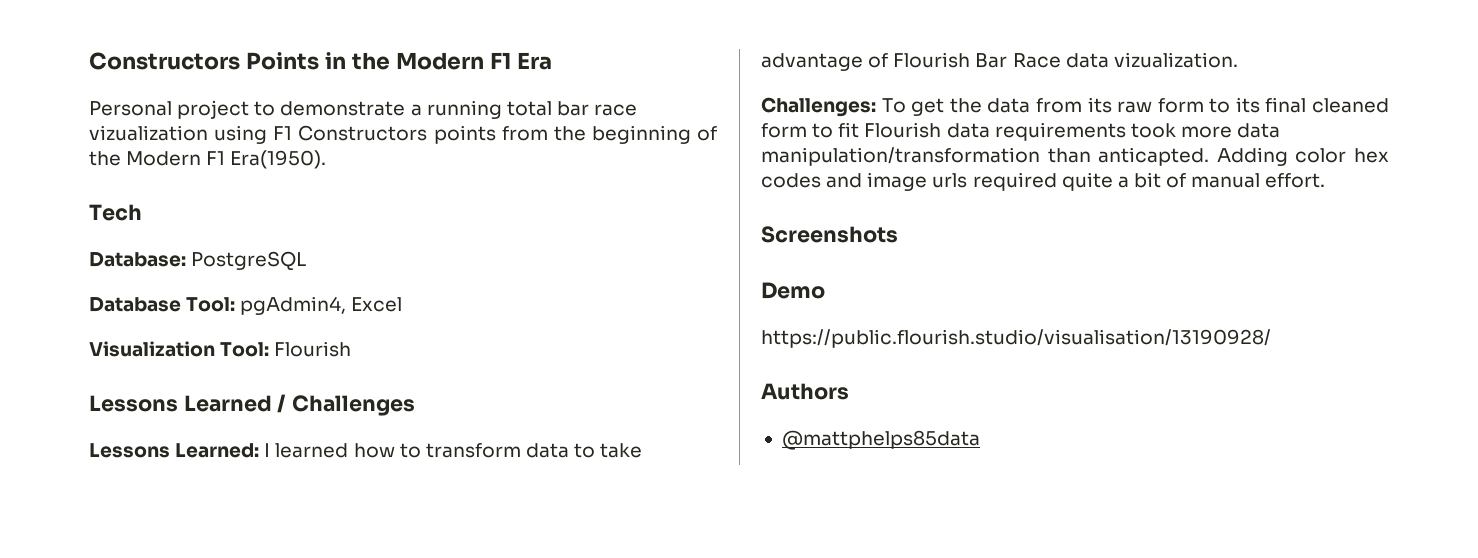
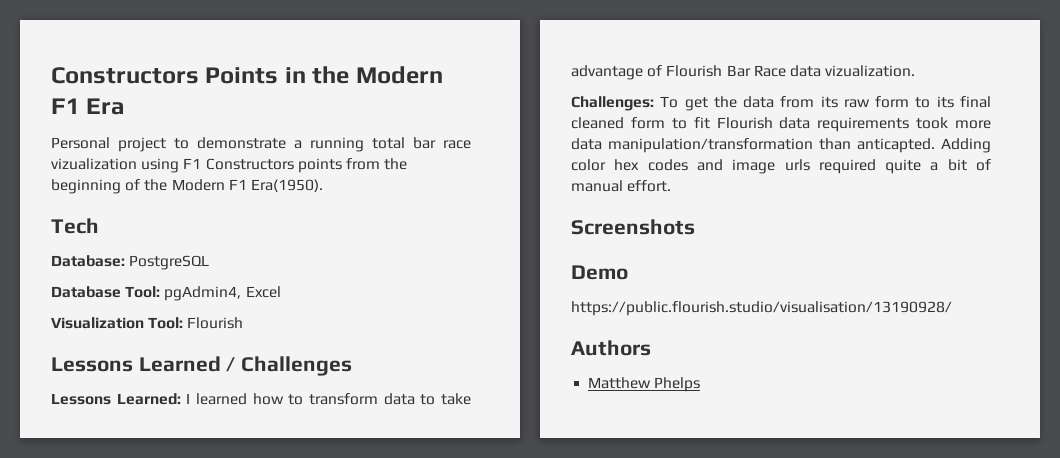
[781,430,980,450] @mattphelps85data -> [588,377,701,392] Matthew Phelps

